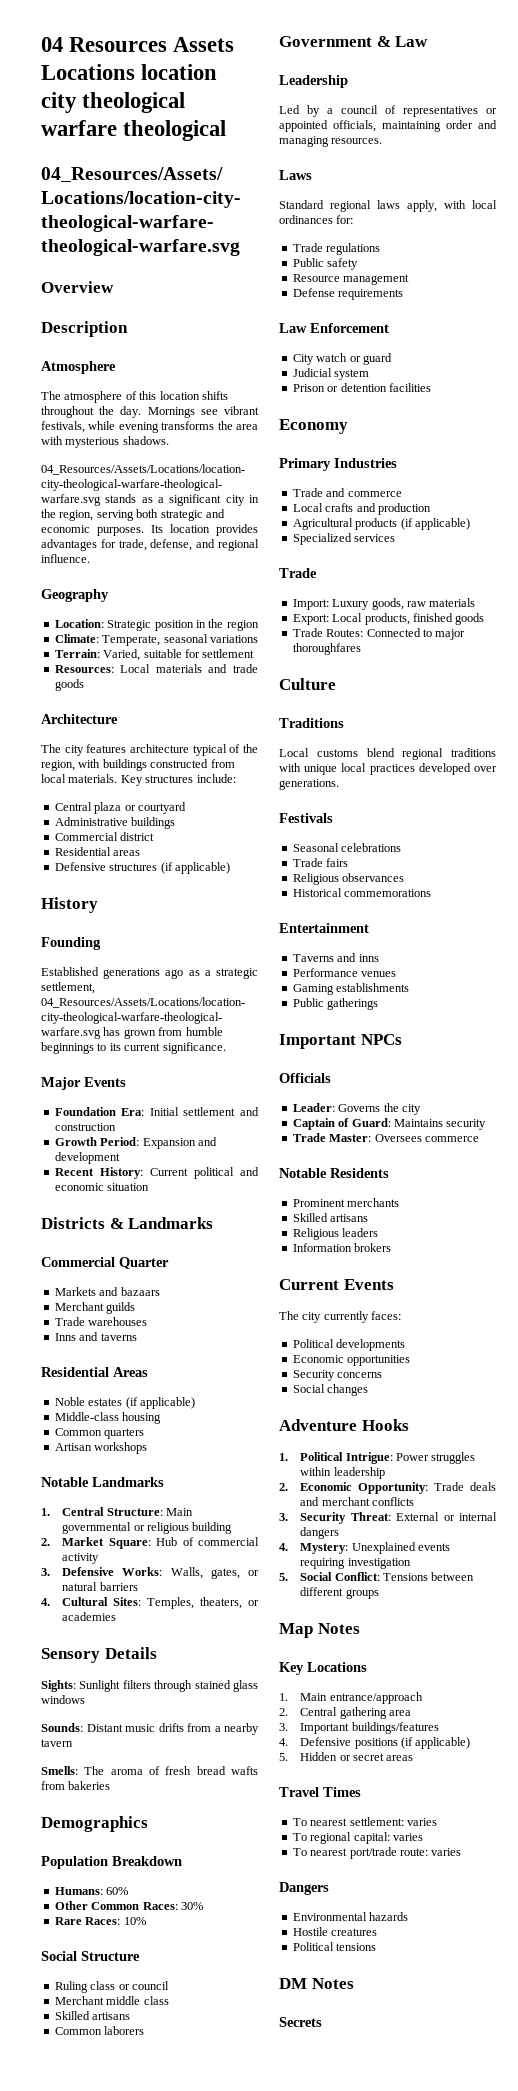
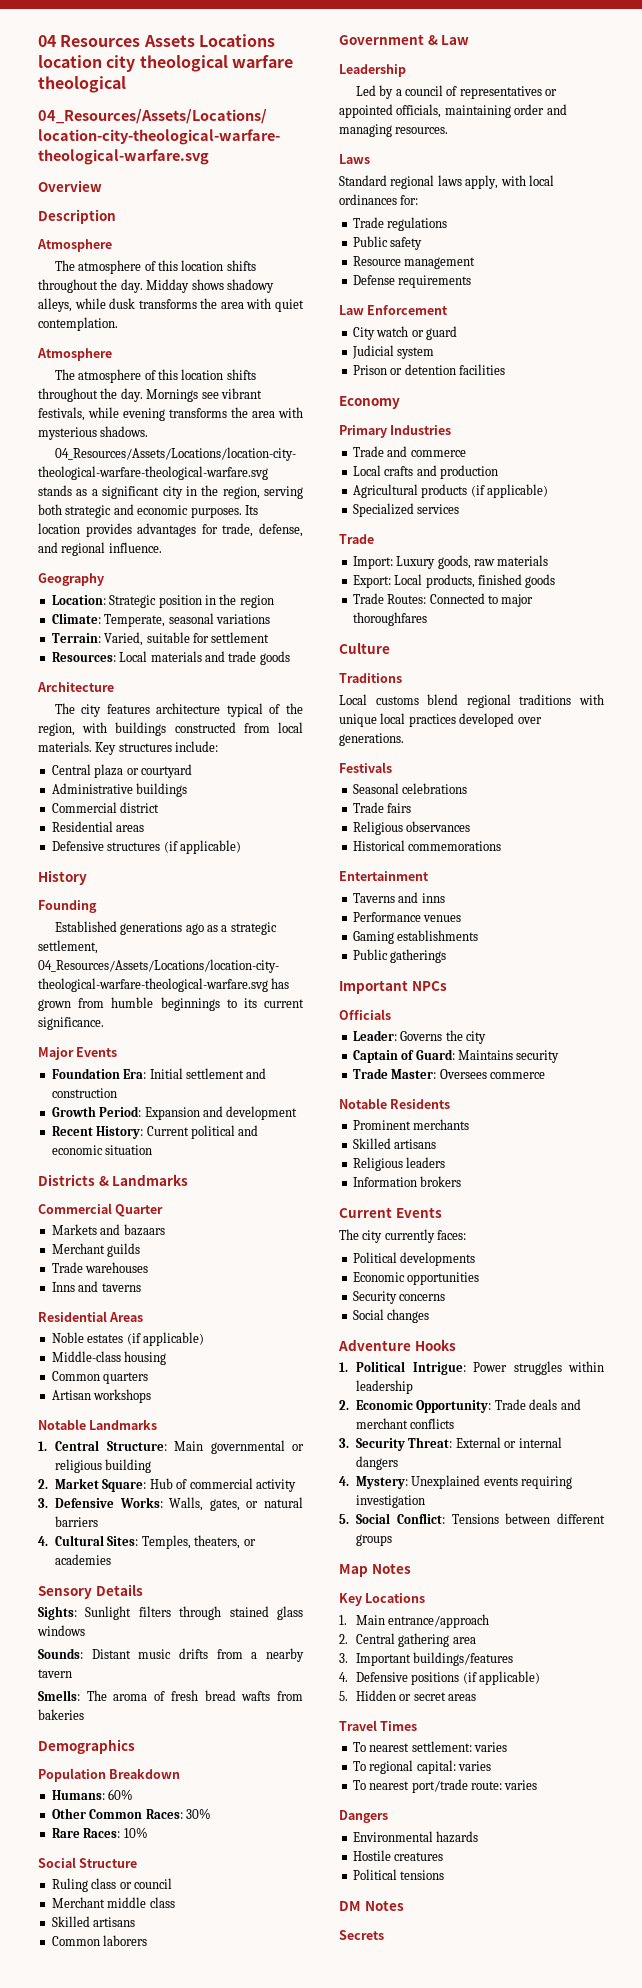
(116, 367) none -> [54,260,256,274] [38,279,274,293] [38,298,305,312] [38,317,118,331] [37,348,112,361] // The atmosphere of this location shifts throughout the day. Midday shows shadowy alleys, while dusk transforms the area with quiet contemplation. // Atmosphere

